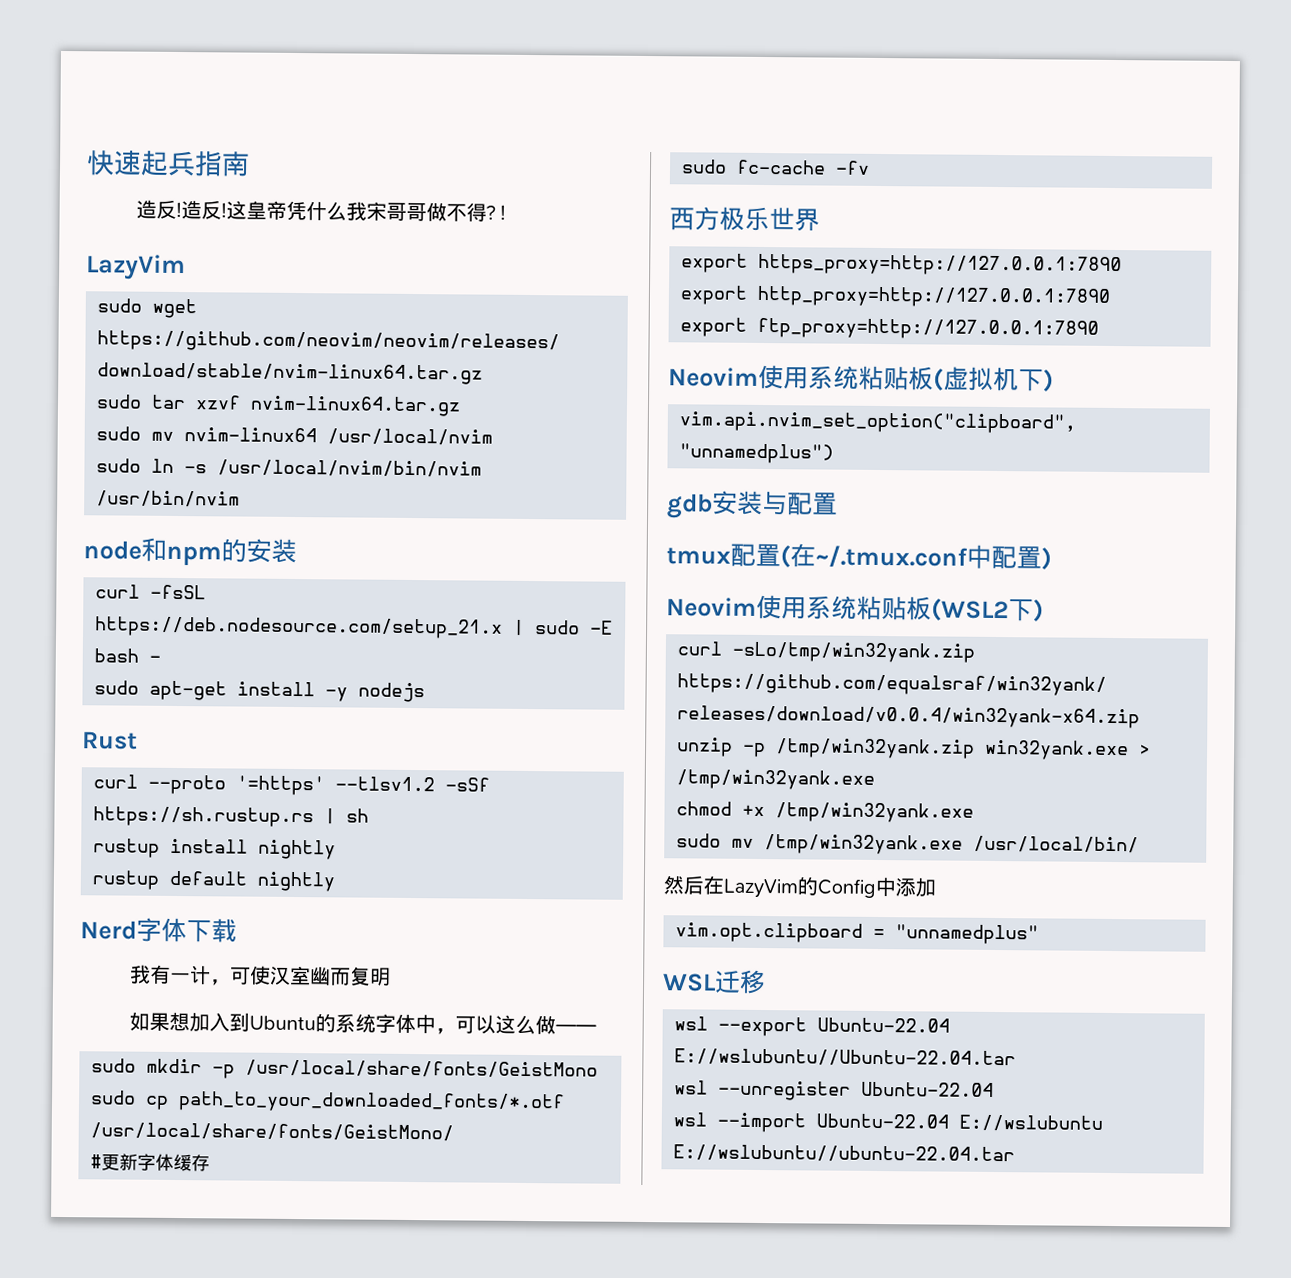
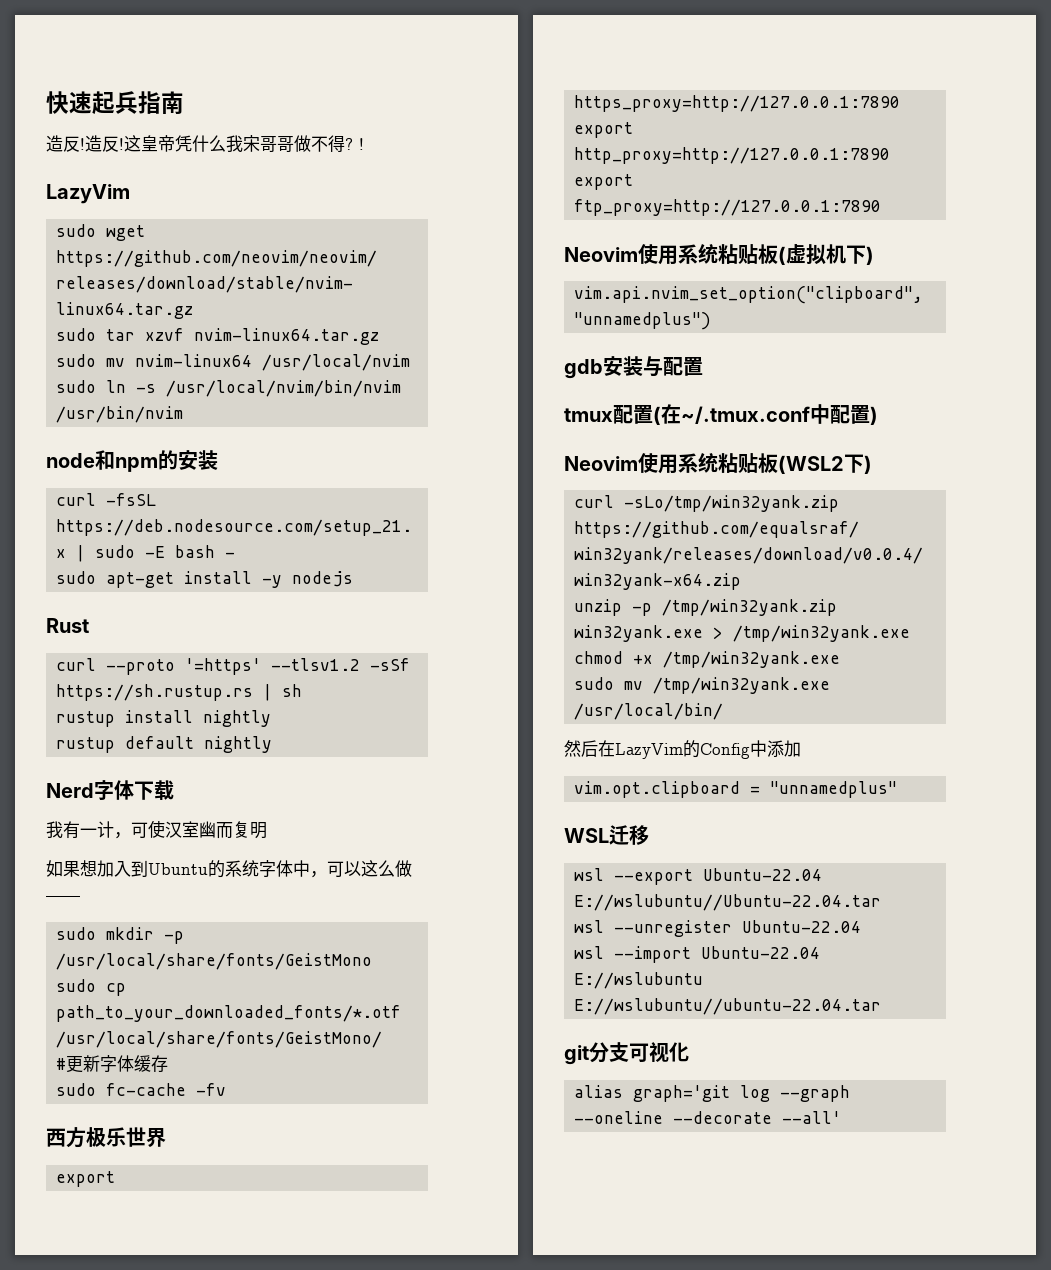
(1015, 1154) none -> [564,1042,689,1065] [574,1085,851,1102] [574,1111,842,1124] // git分支可视化 // alias graph='git log --graph --oneline --decorate --all'

